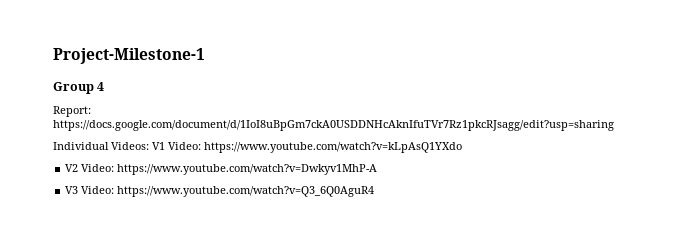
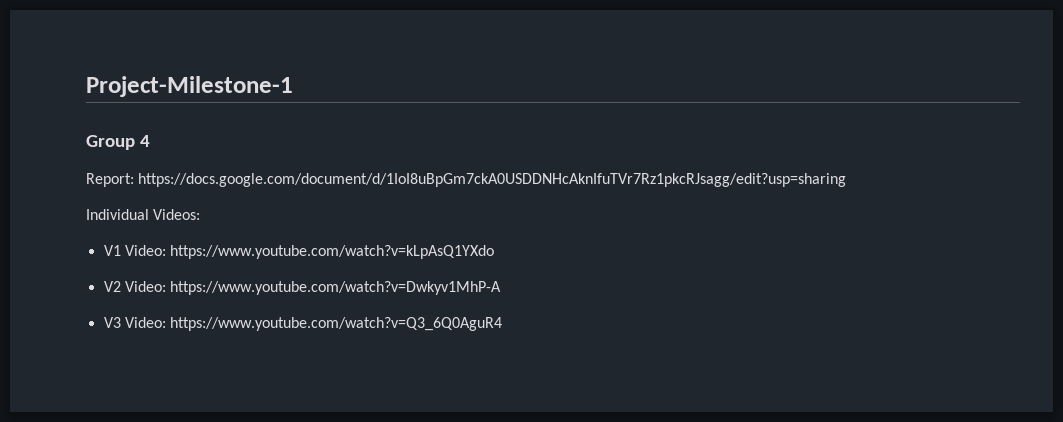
(149, 146) none -> (201, 214) //

